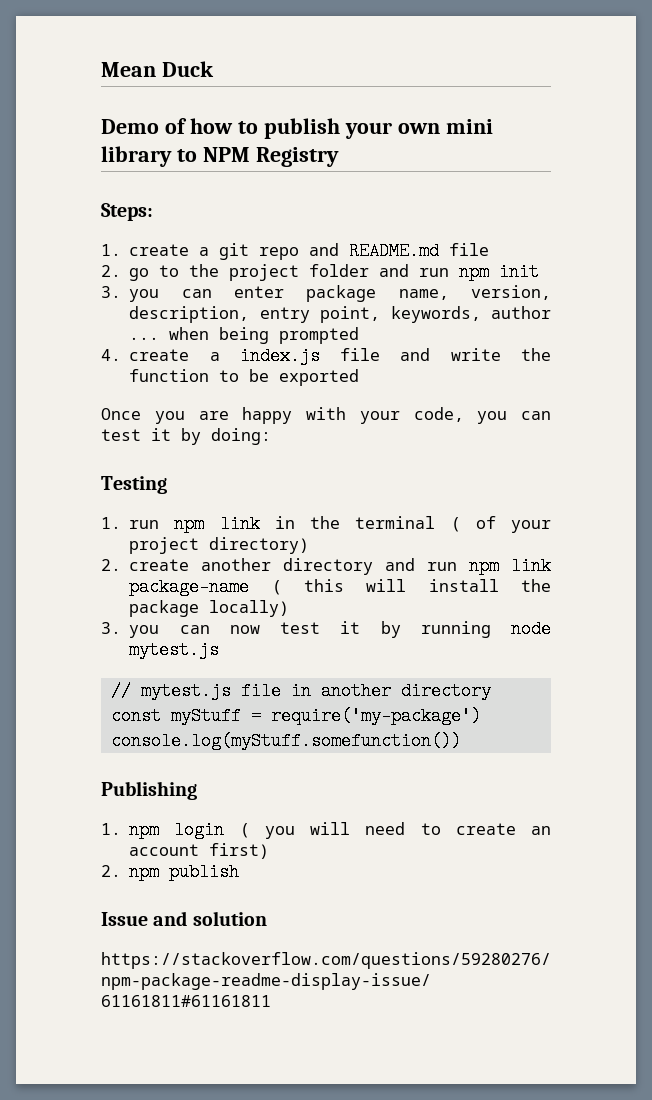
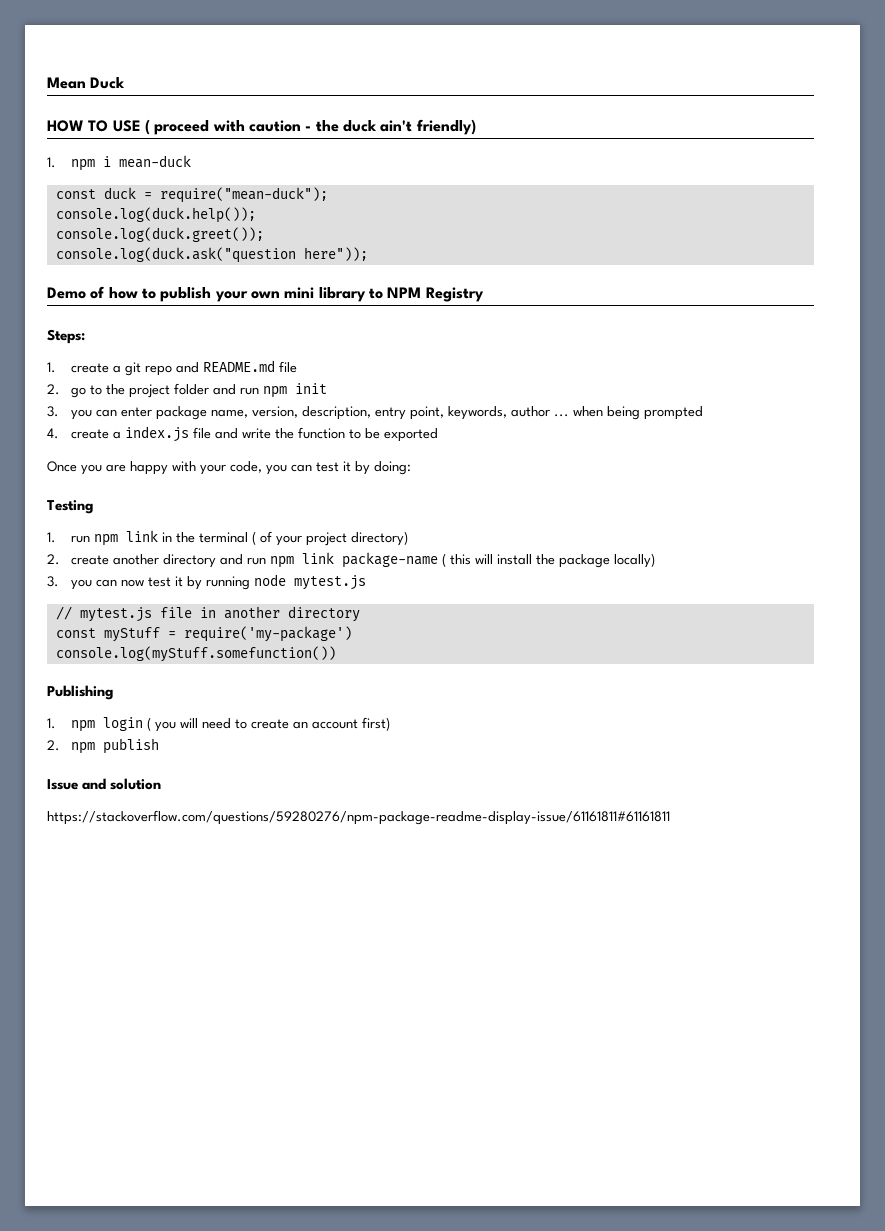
(214, 69) none -> [47,119,476,135] [47,155,191,171] [55,187,328,203] [55,207,256,223] [55,227,264,242] [55,247,368,263] // HOW TO USE ( proceed with caution - the duck ain't friendly) // 1. npm i mean-duck // const duck = require("mean-duck"); // console.log(duck.help()); // console.log(duck.greet()); // console.log(duck.ask("question here"));

